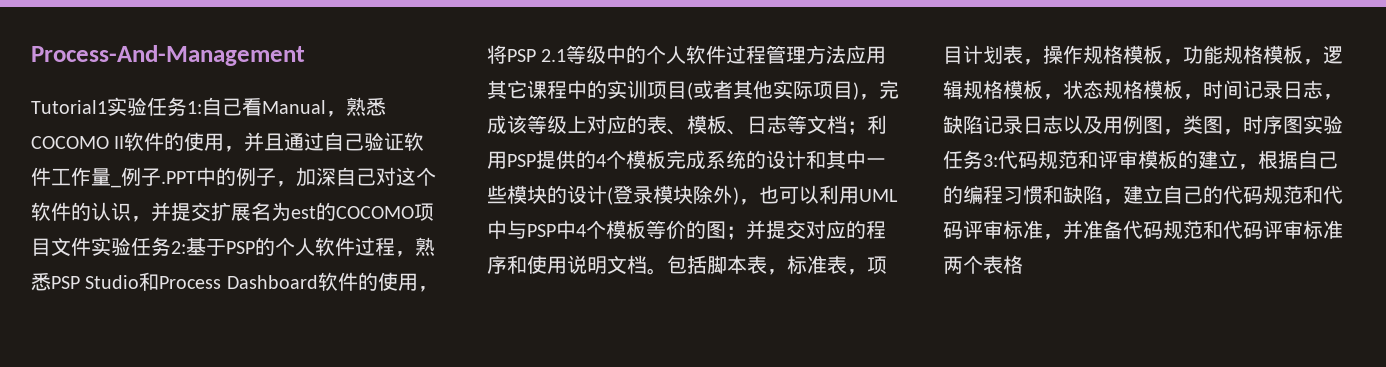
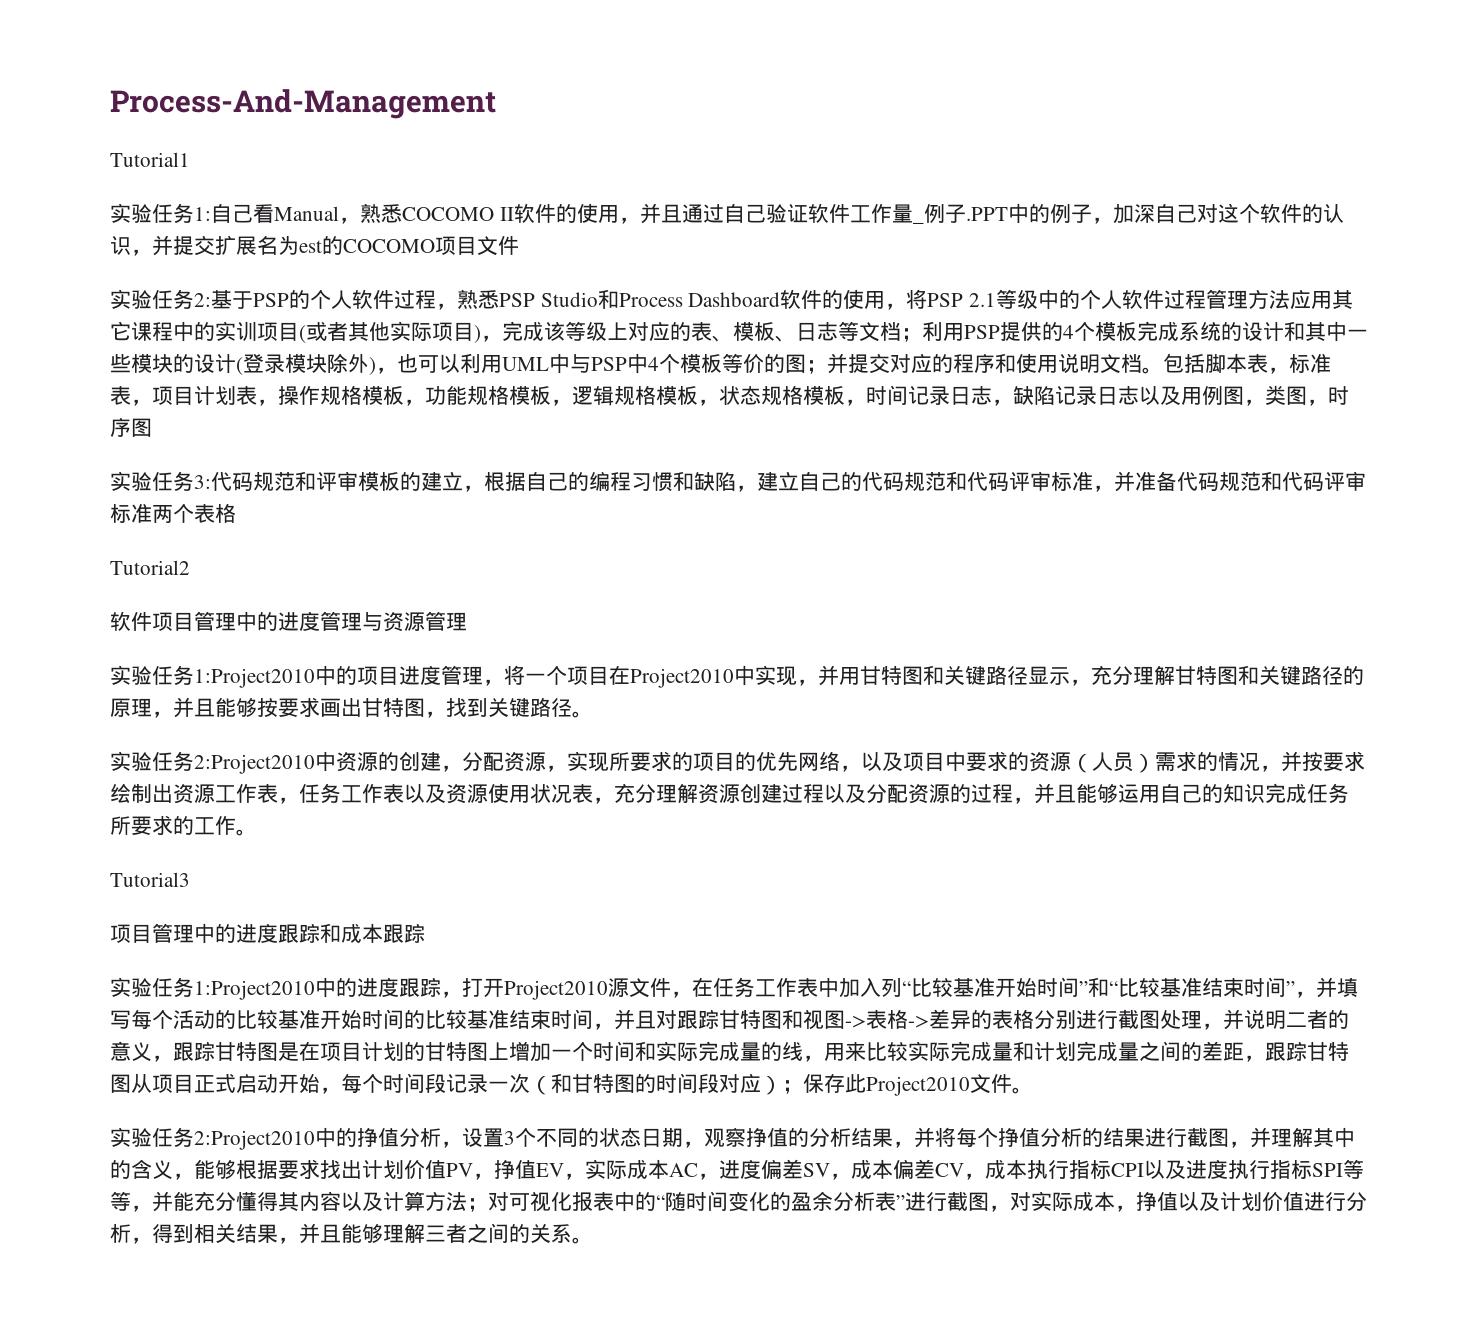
(107, 107) none -> (190, 159) //
(91, 246) none -> (519, 245) //
(1303, 125) none -> (152, 427) //
(1023, 264) none -> [110,560,190,575] [110,611,467,632] [110,665,1364,688] [110,697,593,718] [110,751,1365,774] [110,783,1349,804] [110,815,257,836] [110,872,190,887] [110,923,425,944] [110,977,1358,1000] [110,1009,1349,1030] [110,1041,1349,1062] [110,1073,1033,1096] [110,1127,1355,1150] [110,1159,1364,1180] [110,1191,1367,1212] [110,1223,593,1244] // Tutorial2 // 软件项目管理中的进度管理与资源管理 // 实验任务1:Project2010中的项目进度管理，将一个项目在Project2010中实现，并用甘特图和关键路径显示，充分理解甘特图和关键路径的原理，并且能够按要求画出甘特图，找到关键路径。 // 实验任务2:Project2010中资源的创建，分配资源，实现所要求的项目的优先网络，以及项目中要求的资源（人员）需求的情况，并按要求绘制出资源工作表，任务工作表以及资源使用状况表，充分理解资源创建过程以及分配资源的过程，并且能够运用自己的知识完成任务所要求的工作。 // Tutorial3 // 项目管理中的进度跟踪和成本跟踪 // 实验任务1:Project2010中的进度跟踪，打开Project2010源文件，在任务工作表中加入列“比较基准开始时间”和“比较基准结束时间”，并填写每个活动的比较基准开始时间的比较基准结束时间，并且对跟踪甘特图和视图->表格->差异的表格分别进行截图处理，并说明二者的意义，跟踪甘特图是在项目计划的甘特图上增加一个时间和实际完成量的线，用来比较实际完成量和计划完成量之间的差距，跟踪甘特图从项目正式启动开始，每个时间段记录一次（和甘特图的时间段对应）；保存此Project2010文件。 // 实验任务2:Project2010中的挣值分析，设置3个不同的状态日期，观察挣值的分析结果，并将每个挣值分析的结果进行截图，并理解其中的含义，能够根据要求找出计划价值PV，挣值EV，实际成本AC，进度偏差SV，成本偏差CV，成本执行指标CPI以及进度执行指标SPI等等，并能充分懂得其内容以及计算方法；对可视化报表中的“随时间变化的盈余分析表”进行截图，对实际成本，挣值以及计划价值进行分析，得到相关结果，并且能够理解三者之间的关系。

